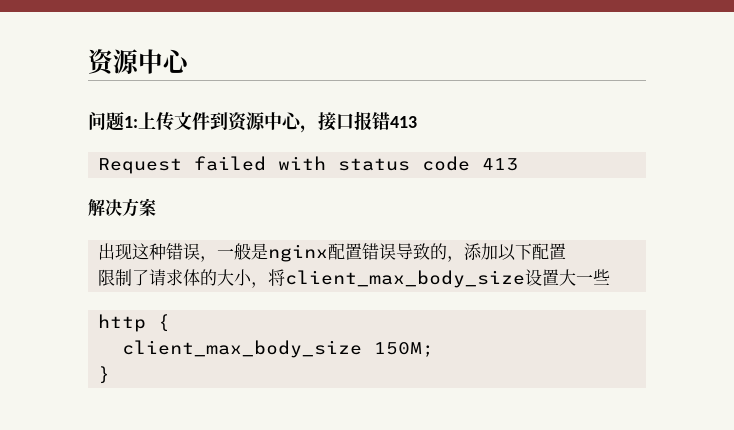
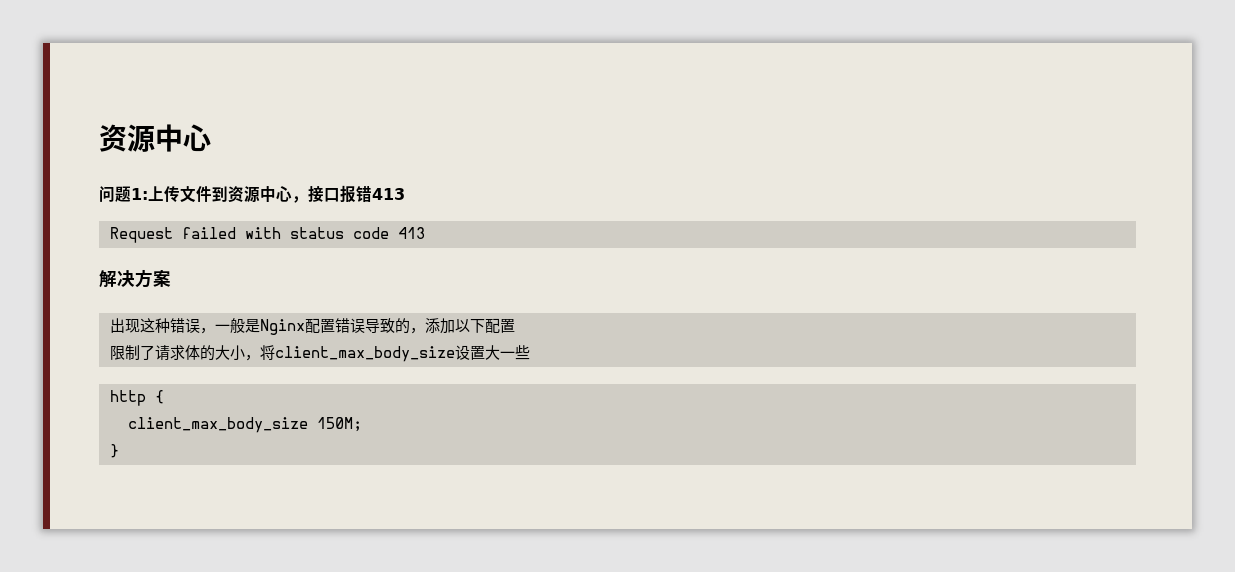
[268,244,329,262] nginx -> [259,319,305,335] Nginx

